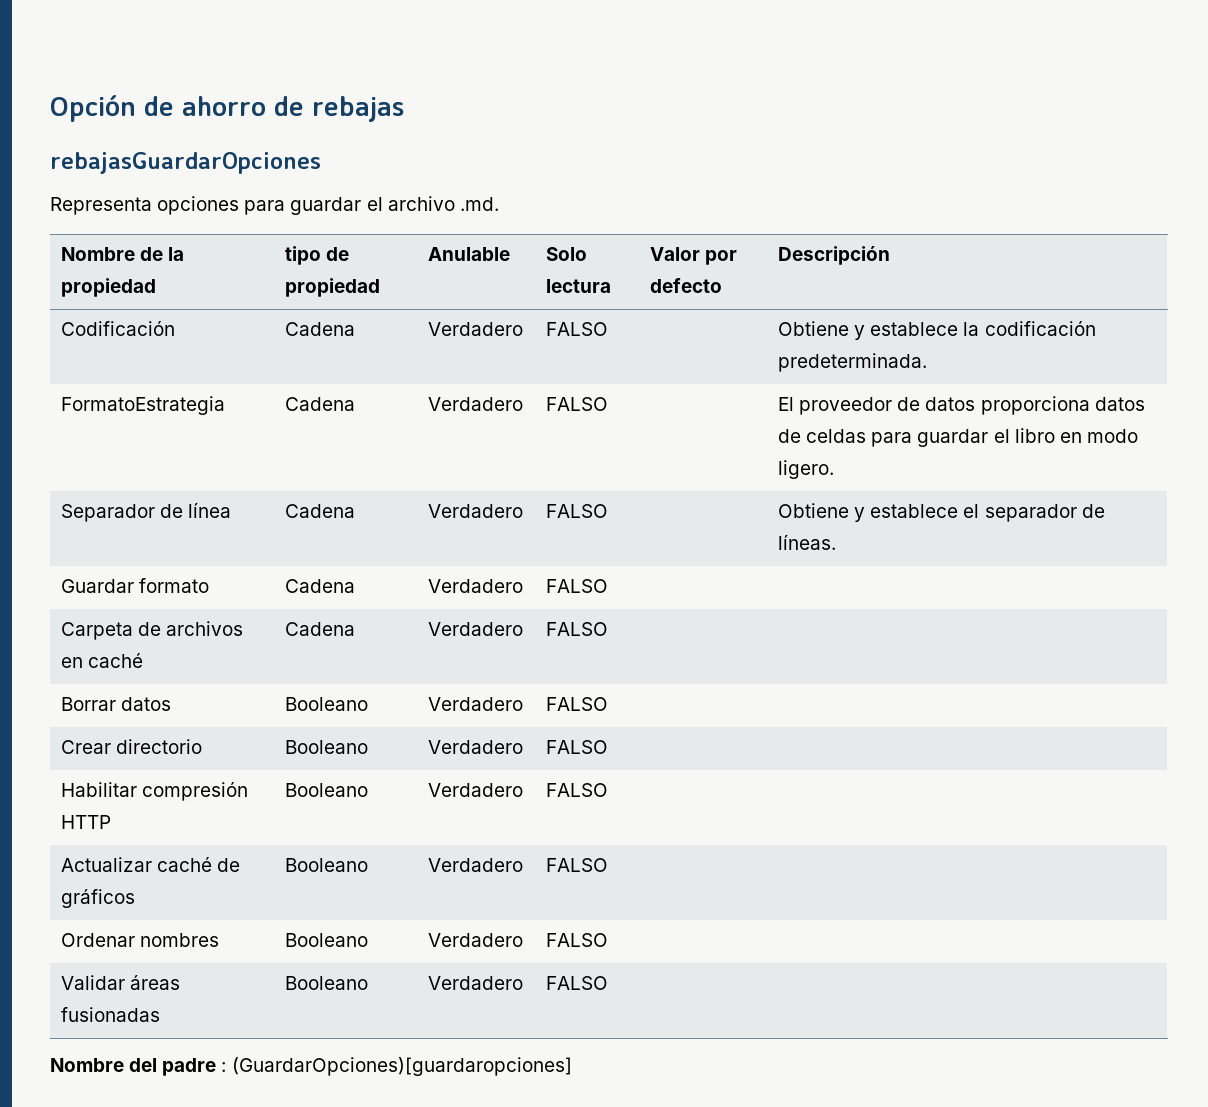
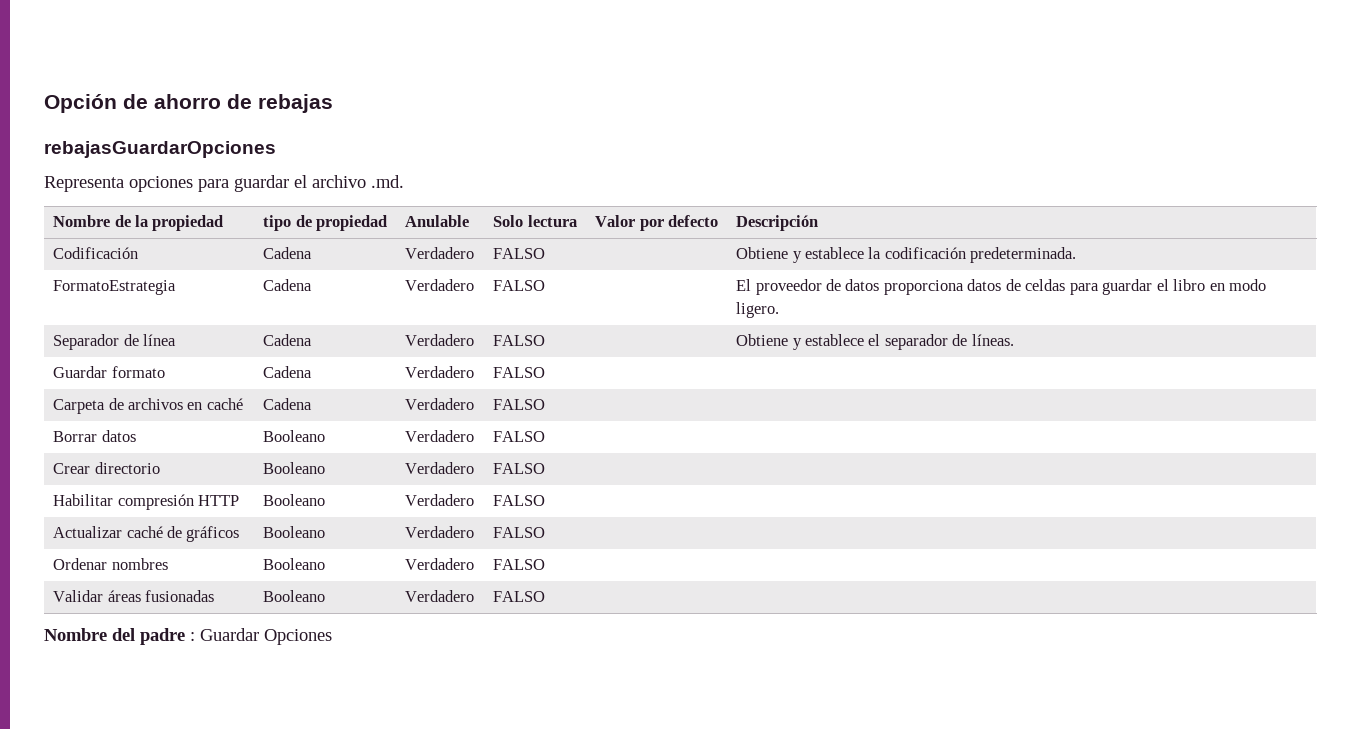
[231,1057,572,1076] (GuardarOpciones)[guardaropciones] -> [200,628,332,645] Guardar Opciones

